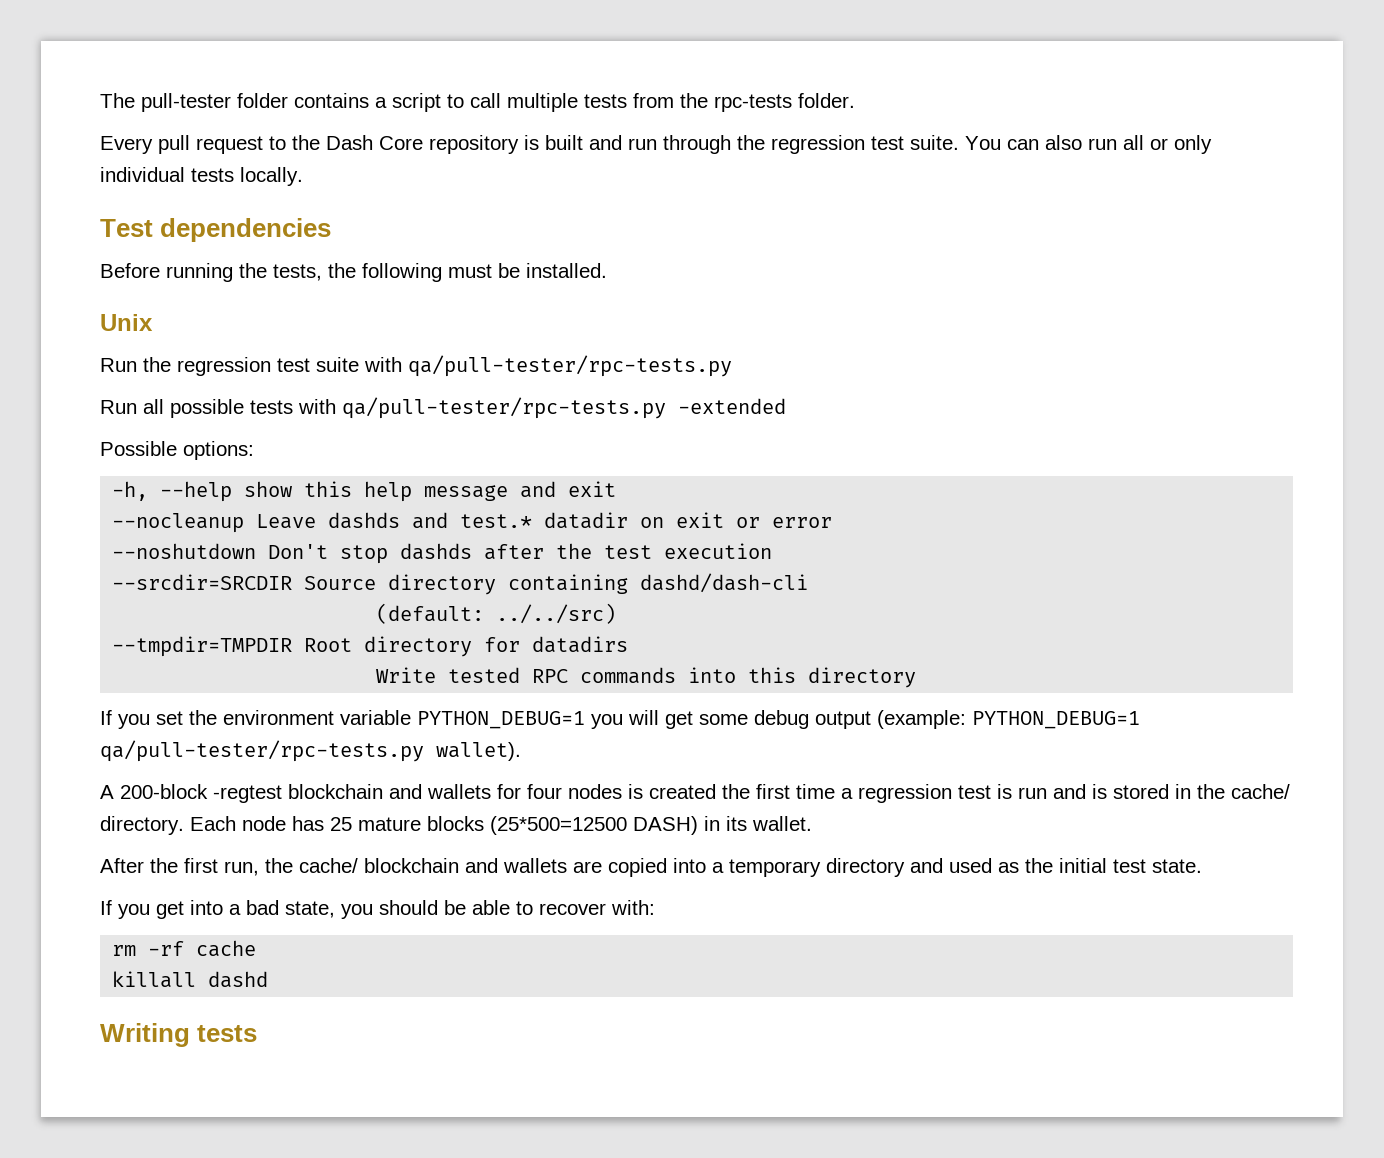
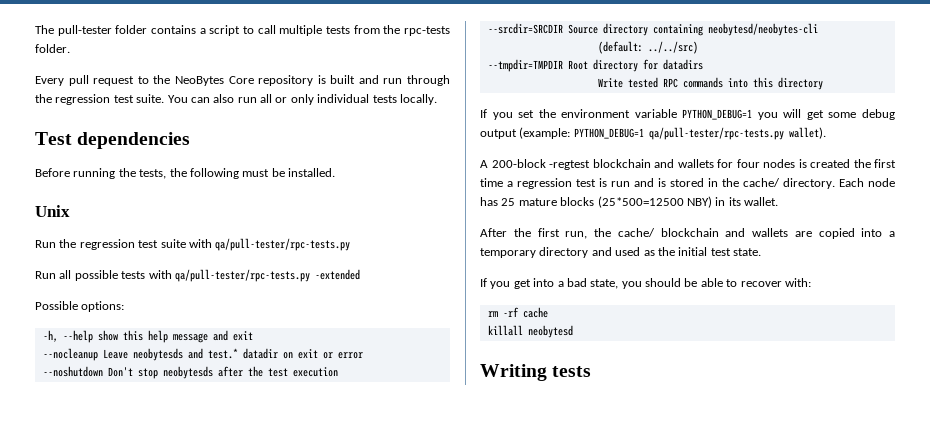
[326,135,373,150] Dash -> [174,76,224,86] NeoBytes
[328,512,401,529] dashds -> [132,348,183,361] neobytesds
[400,543,473,560] dashds -> [162,366,213,379] neobytesds
[640,573,809,593] dashd/dash-cli -> [707,23,818,36] neobytesd/neobytes-cli
[633,816,698,835] DASH) -> [686,196,712,208] NBY)
[208,971,269,988] dashd -> [527,325,573,338] neobytesd

